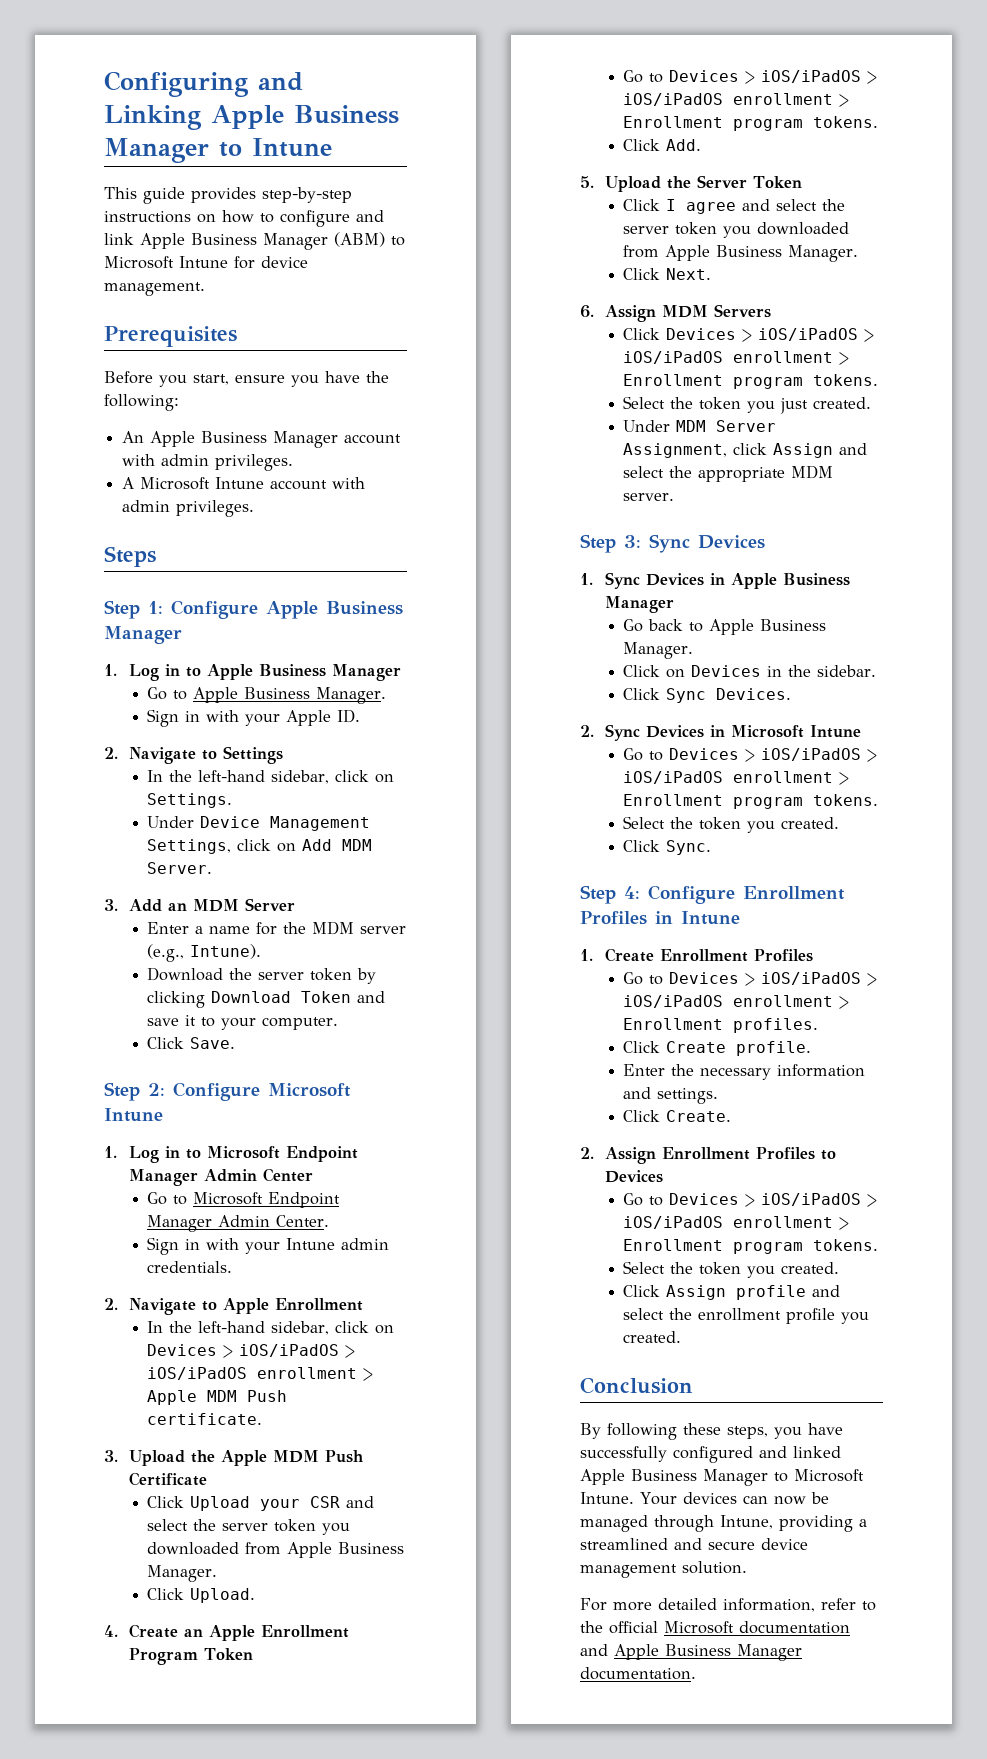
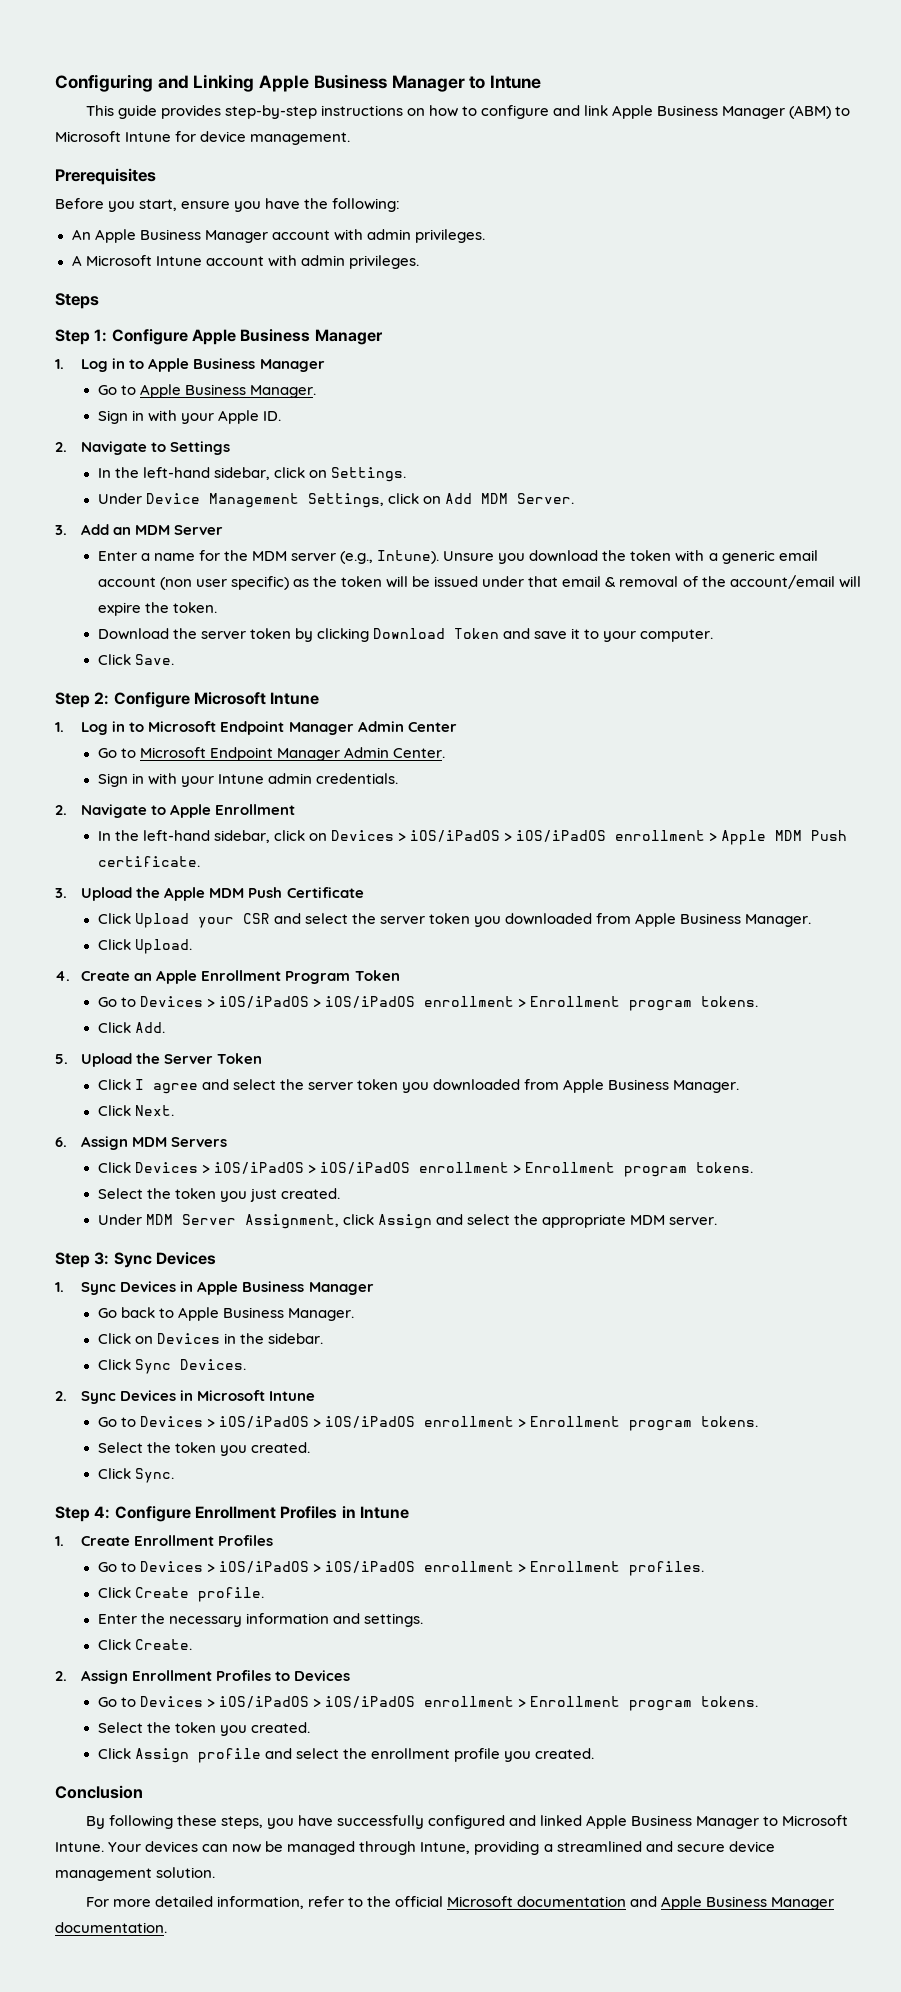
(262, 951) none -> [443,550,818,564] [97,575,861,590] [97,602,217,616] Unsure you download the token with a generic email account (non user specific) as the token will be issued under that email & removal of the account/email will expire the token.

